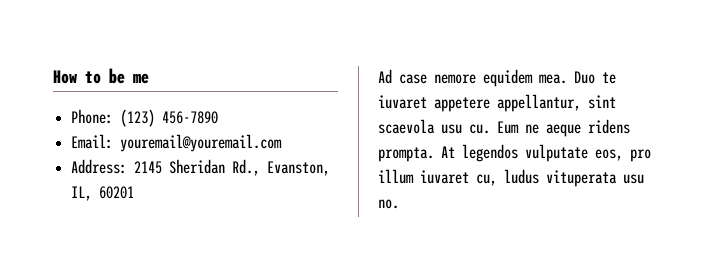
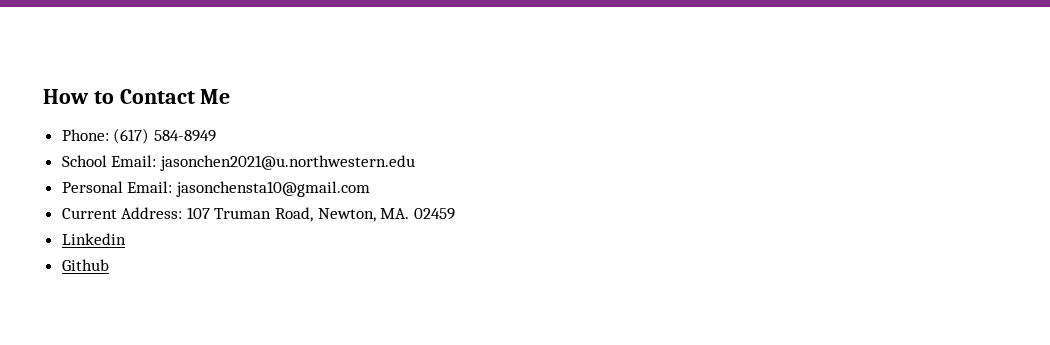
[109,68,149,84] be me -> [119,89,231,104] Contact Me
[120,109,219,127] [71,134,283,152] [71,159,331,176] [71,186,135,201] [378,69,616,87] [378,94,616,112] [378,119,630,137] [378,144,651,162] [378,169,644,187] [378,199,399,209] (123) 456-7890 // Email: youremail@youremail.com // Address: 2145 Sheridan Rd., Evanston, IL, 60201 // Ad case nemore equidem mea. Duo te iuvaret appetere appellantur, sint scaevola usu cu. Eum ne aeque ridens prompta. At legendos vulputate eos, pro illum iuvaret cu, ludus vituperata usu no. -> [113,128,216,144] [61,155,415,171] [61,181,370,197] [61,207,455,222] [61,233,126,245] [61,259,109,271] (617) 584-8949 // School Email: jasonchen2021@u.northwestern.edu // Personal Email: jasonchensta10@gmail.com // Current Address: 107 Truman Road, Newton, MA. 02459 // Linkedin // Github

